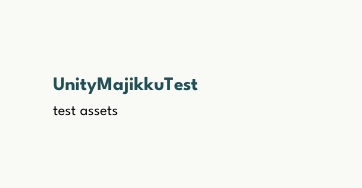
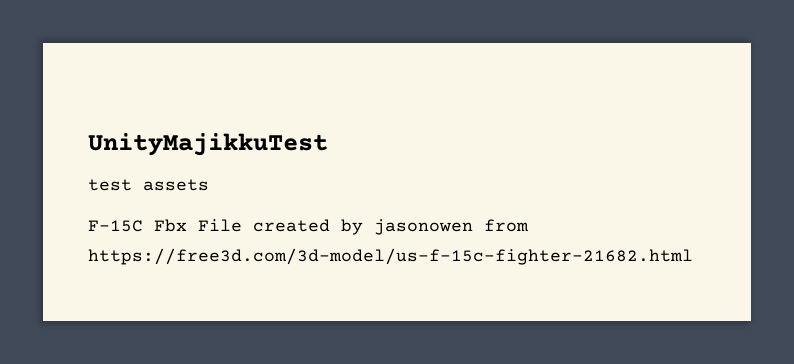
(119, 111) none -> [88,219,529,235] [88,248,693,265] // F-15C Fbx File created by jasonowen from https://free3d.com/3d-model/us-f-15c-fighter-21682.html

